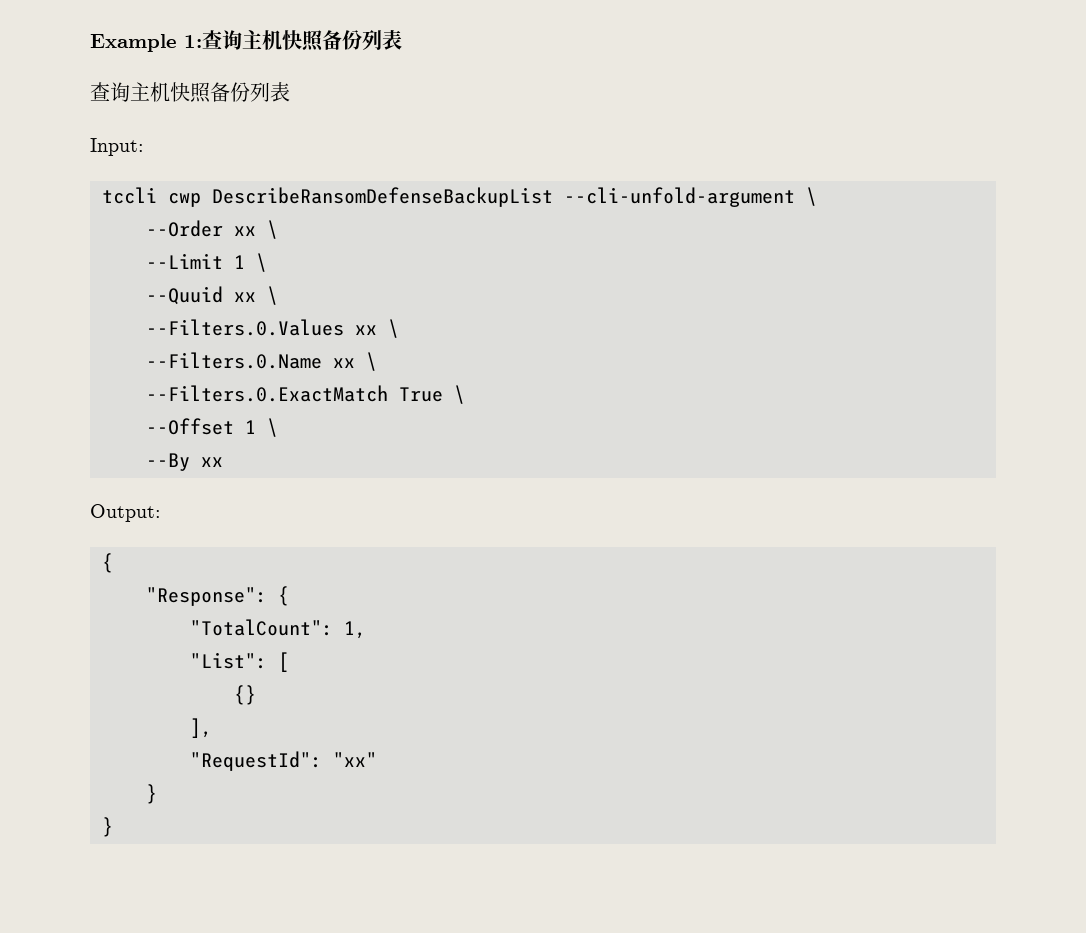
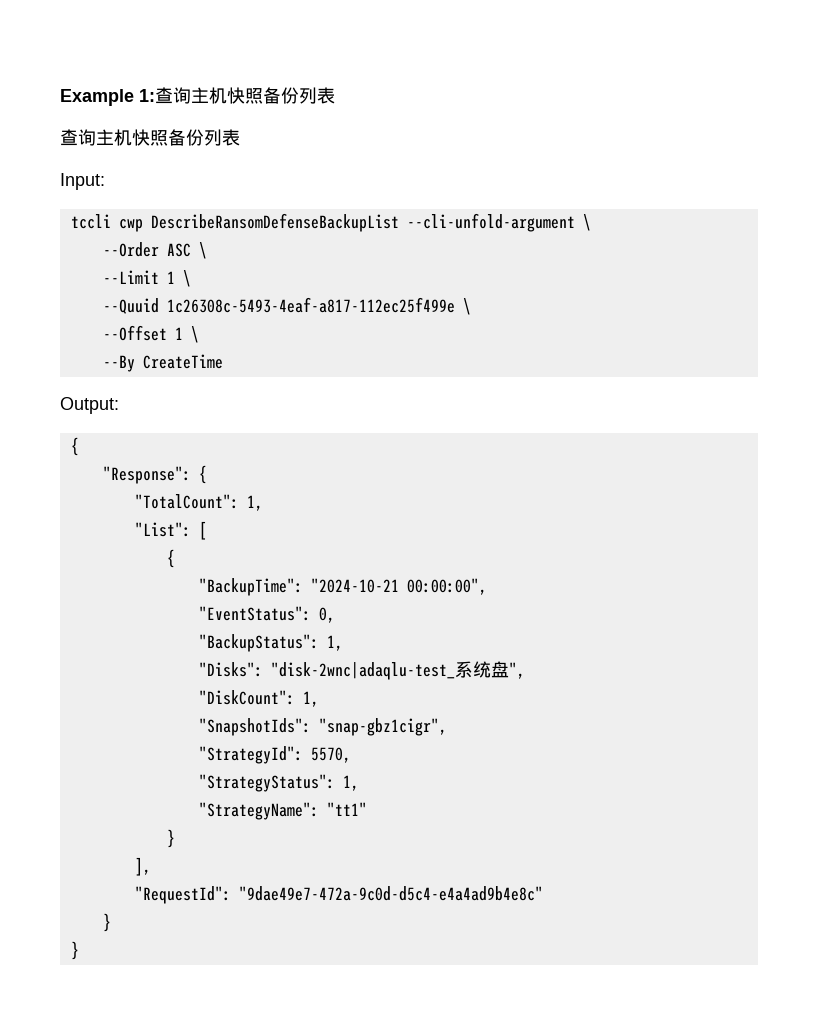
[234,226,256,236] xx -> [166,243,191,257] ASC
[234,286,278,305] [146,319,399,338] [146,352,377,371] [146,385,443,402] xx \ // --Filters.0.Values xx \ // --Filters.0.Name xx \ // --Filters.0.ExactMatch True -> [166,297,455,313] 1c26308c-5493-4eaf-a817-112ec25f499e
[201,457,223,467] xx -> [142,354,223,369] CreateTime
[234,685,256,705] {} -> [166,549,175,568] [198,578,487,596] [198,606,335,623] [198,634,343,652] [198,661,525,680] [198,690,319,707] [198,718,447,736] [198,746,351,764] [198,774,359,792] [198,802,367,820] [166,829,175,848] { // "BackupTime": "2024-10-21 00:00:00", // "EventStatus": 0, // "BackupStatus": 1, // "Disks": "disk-2wnc|adaqlu-test_系统盘", // "DiskCount": 1, // "SnapshotIds": "snap-gbz1cigr", // "StrategyId": 5570, // "StrategyStatus": 1, // "StrategyName": "tt1" // }
[333,752,377,767] "xx" -> [238,886,543,901] "9dae49e7-472a-9c0d-d5c4-e4a4ad9b4e8c"

